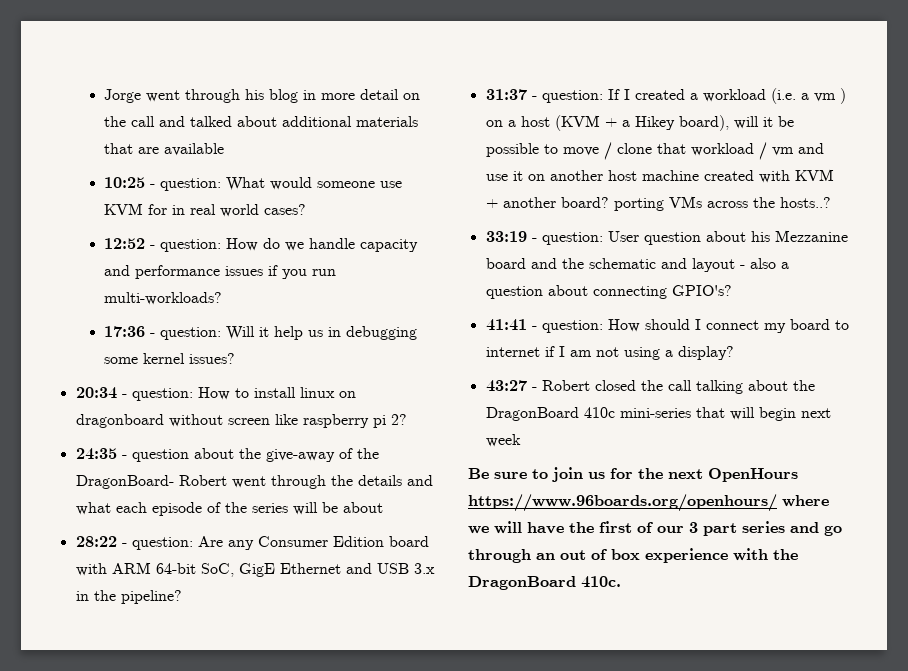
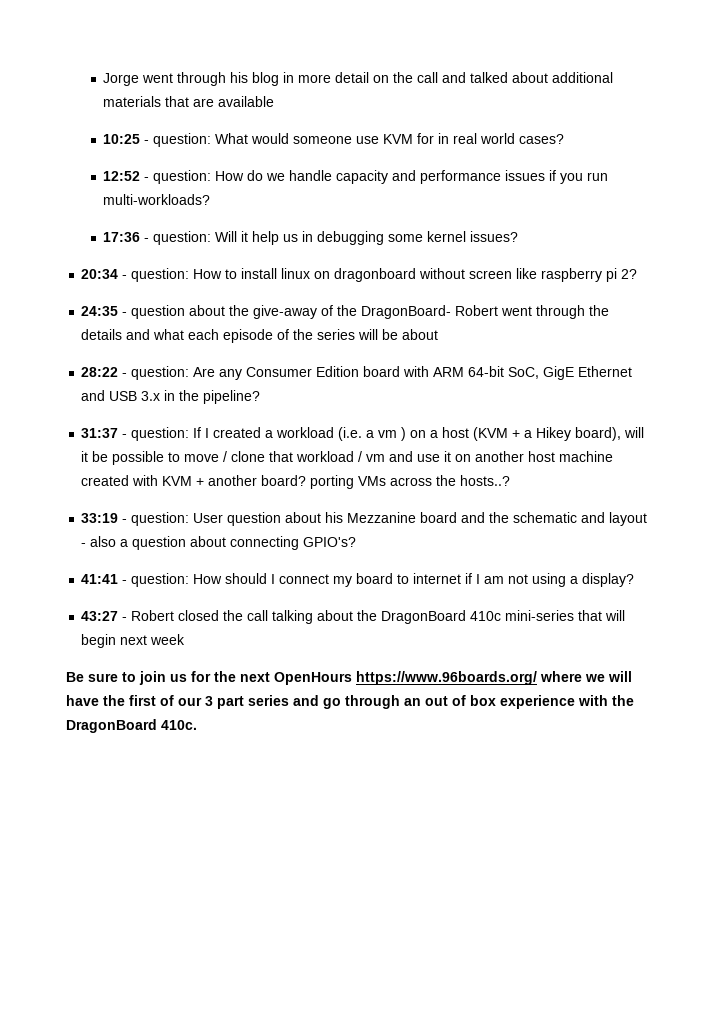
[468,494,777,512] https://www.96boards.org/openhours/ -> [356,671,537,685] https://www.96boards.org/

